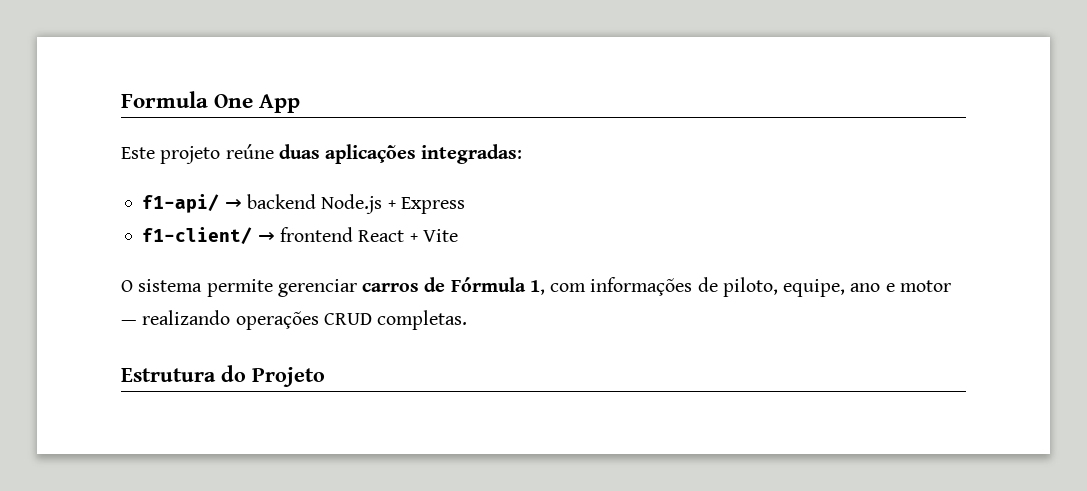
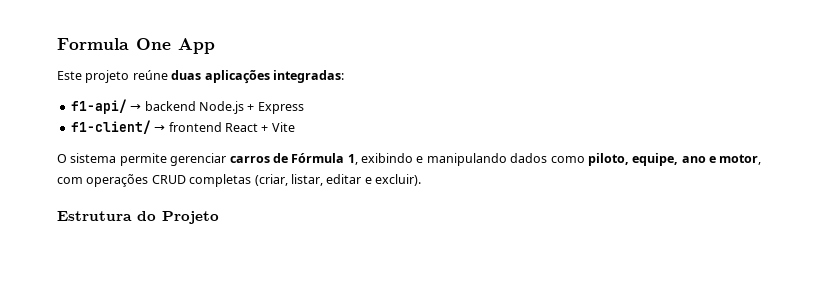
[550,277,951,297] [121,310,468,330] com informações de piloto, equipe, ano e motor — realizando operações CRUD completas. -> [361,153,762,166] [57,174,421,187] exibindo e manipulando dados como piloto, equipe, ano e motor, com operações CRUD completas (criar, listar, editar e excluir).

